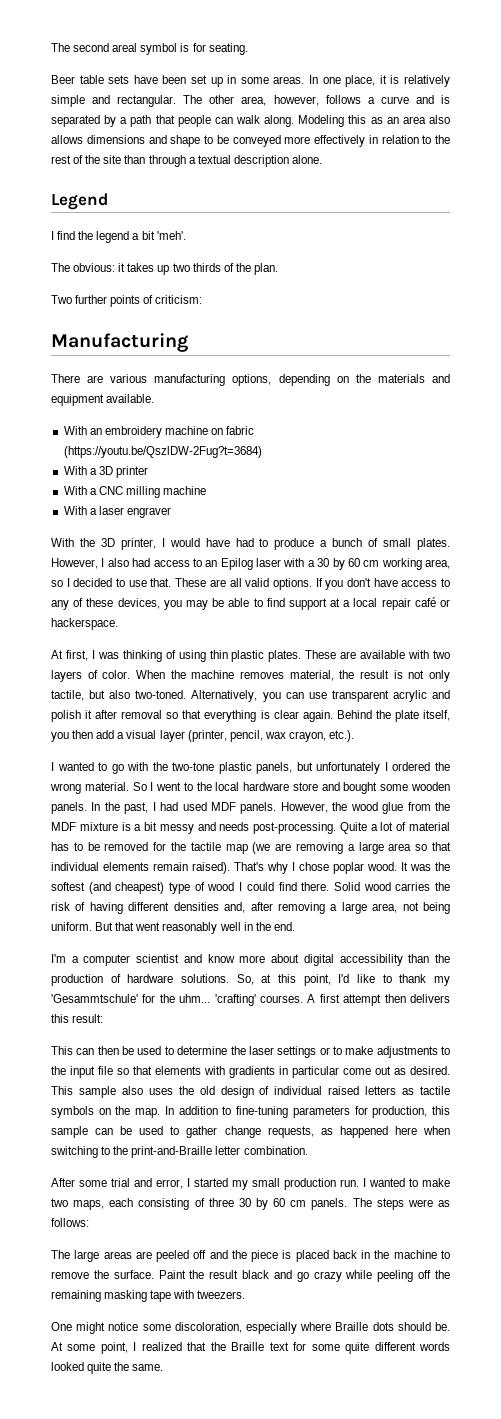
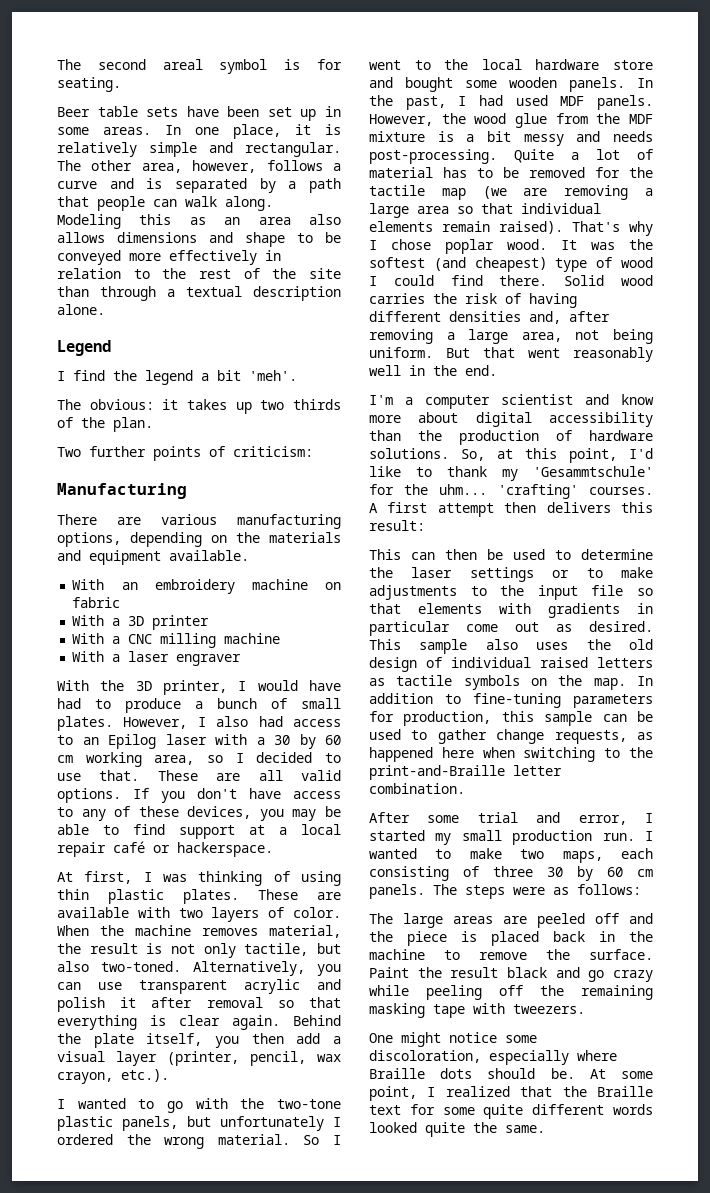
[63,446,262,458] (https://youtu.be/QszlDW-2Fug?t=3684) -> (121, 602) none

